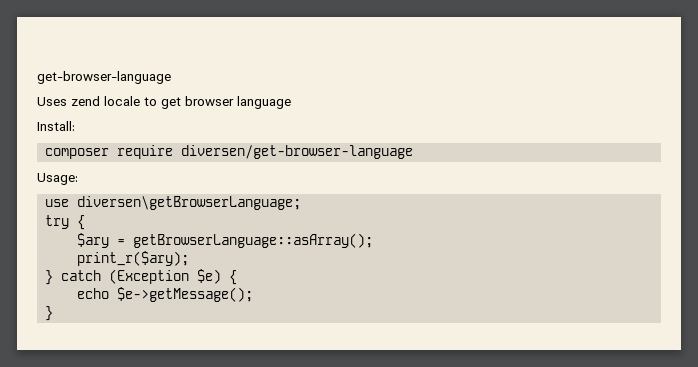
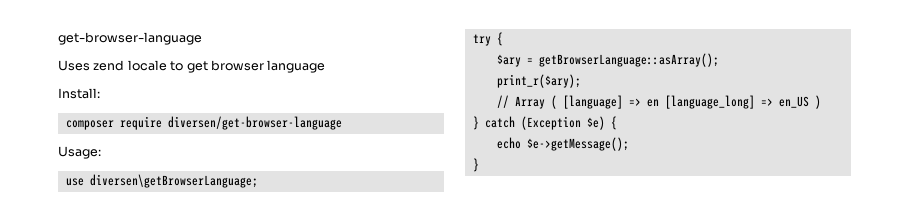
(190, 258) none -> [496,95,821,109] // // Array ( [language] => en [language_long] => en_US )

